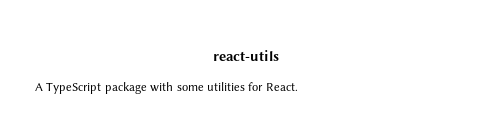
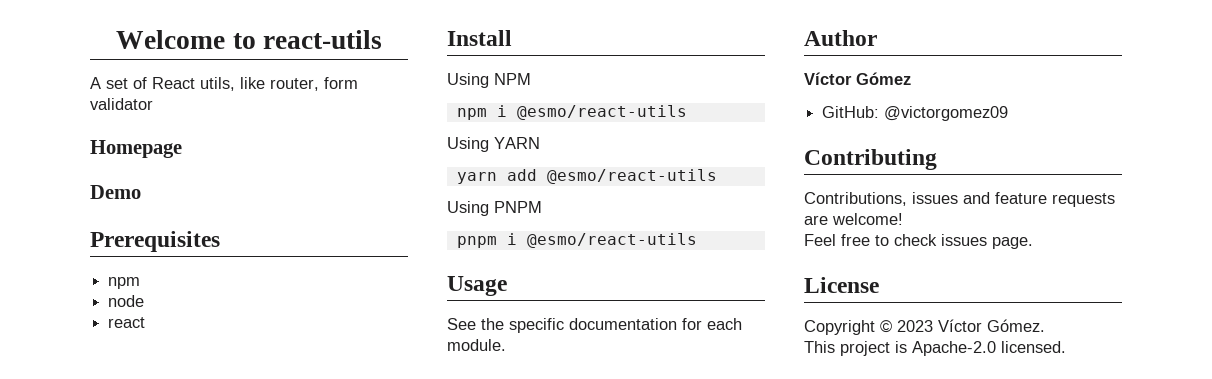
(212, 55) none -> [116,30,256,49] Welcome to
[46,82,298,94] TypeScript package with some utilities for React. -> [106,77,358,91] [90,98,153,110] [90,140,182,158] [90,185,141,199] [90,231,220,252] [108,277,141,289] [108,295,145,307] [108,317,146,328] [447,30,512,46] [447,73,531,88] [456,105,687,120] [447,137,540,152] [456,169,717,184] [447,201,542,216] [456,233,697,248] [447,276,507,296] [447,318,742,333] [447,339,506,351] [804,30,877,46] [804,72,911,85] [822,106,1009,121] [804,149,937,170] [804,192,1115,207] [804,213,903,225] [804,234,1033,249] [804,277,879,293] [804,319,1045,335] [804,341,1066,356] set of React utils, like router, form validator // Homepage // Demo // Prerequisites // npm // node // react // Install // Using NPM // npm i @esmo/react-utils // Using YARN // yarn add @esmo/react-utils // Using PNPM // pnpm i @esmo/react-utils // Usage // See the specific documentation for each module. // Author // Víctor Gómez // GitHub: @victorgomez09 // Contributing // Contributions, issues and feature requests are welcome! // Feel free to check issues page. // License // Copyright © 2023 Víctor Gómez. // This project is Apache-2.0 licensed.

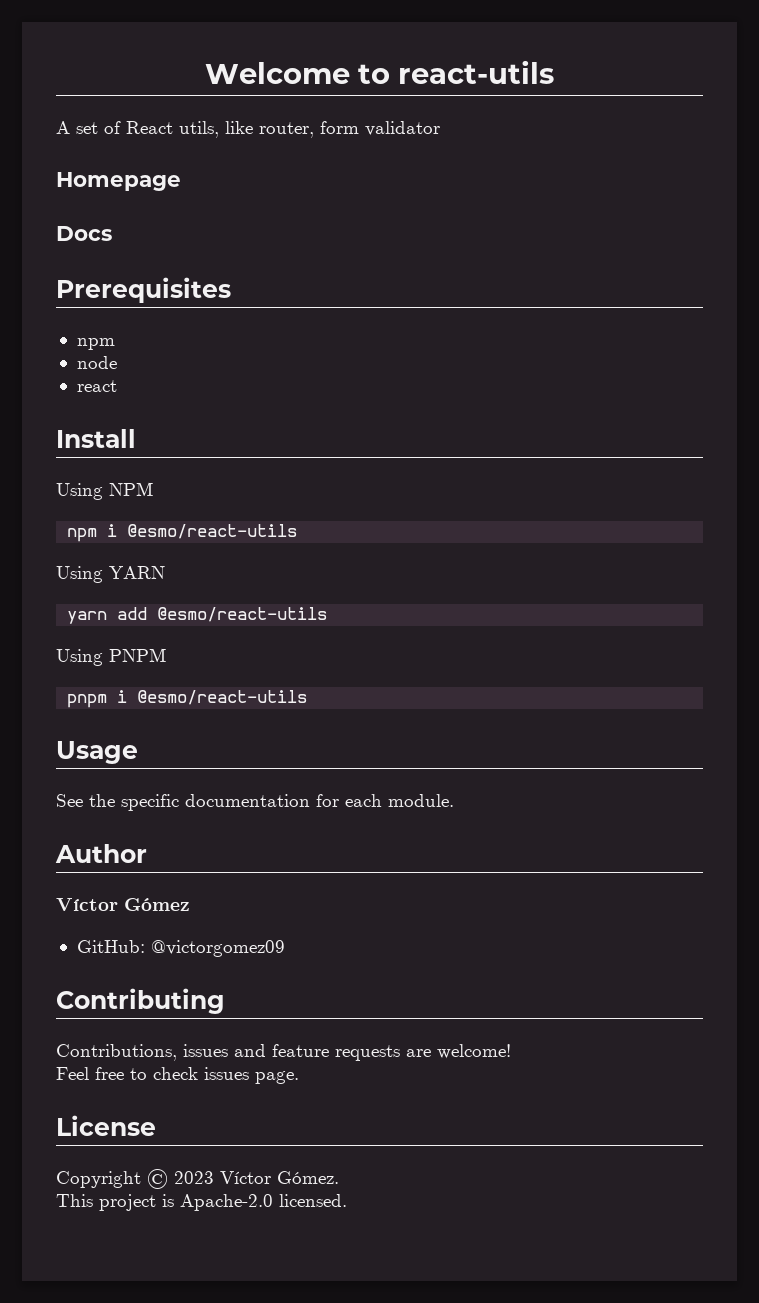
[90,185,141,199] Demo -> [56,226,112,241] Docs

